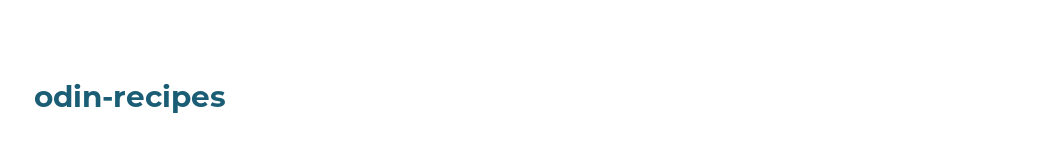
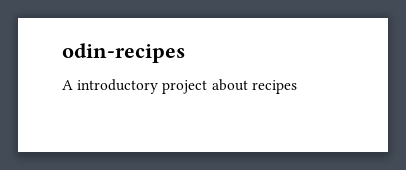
(226, 98) none -> [62,79,297,94] // A introductory project about recipes

